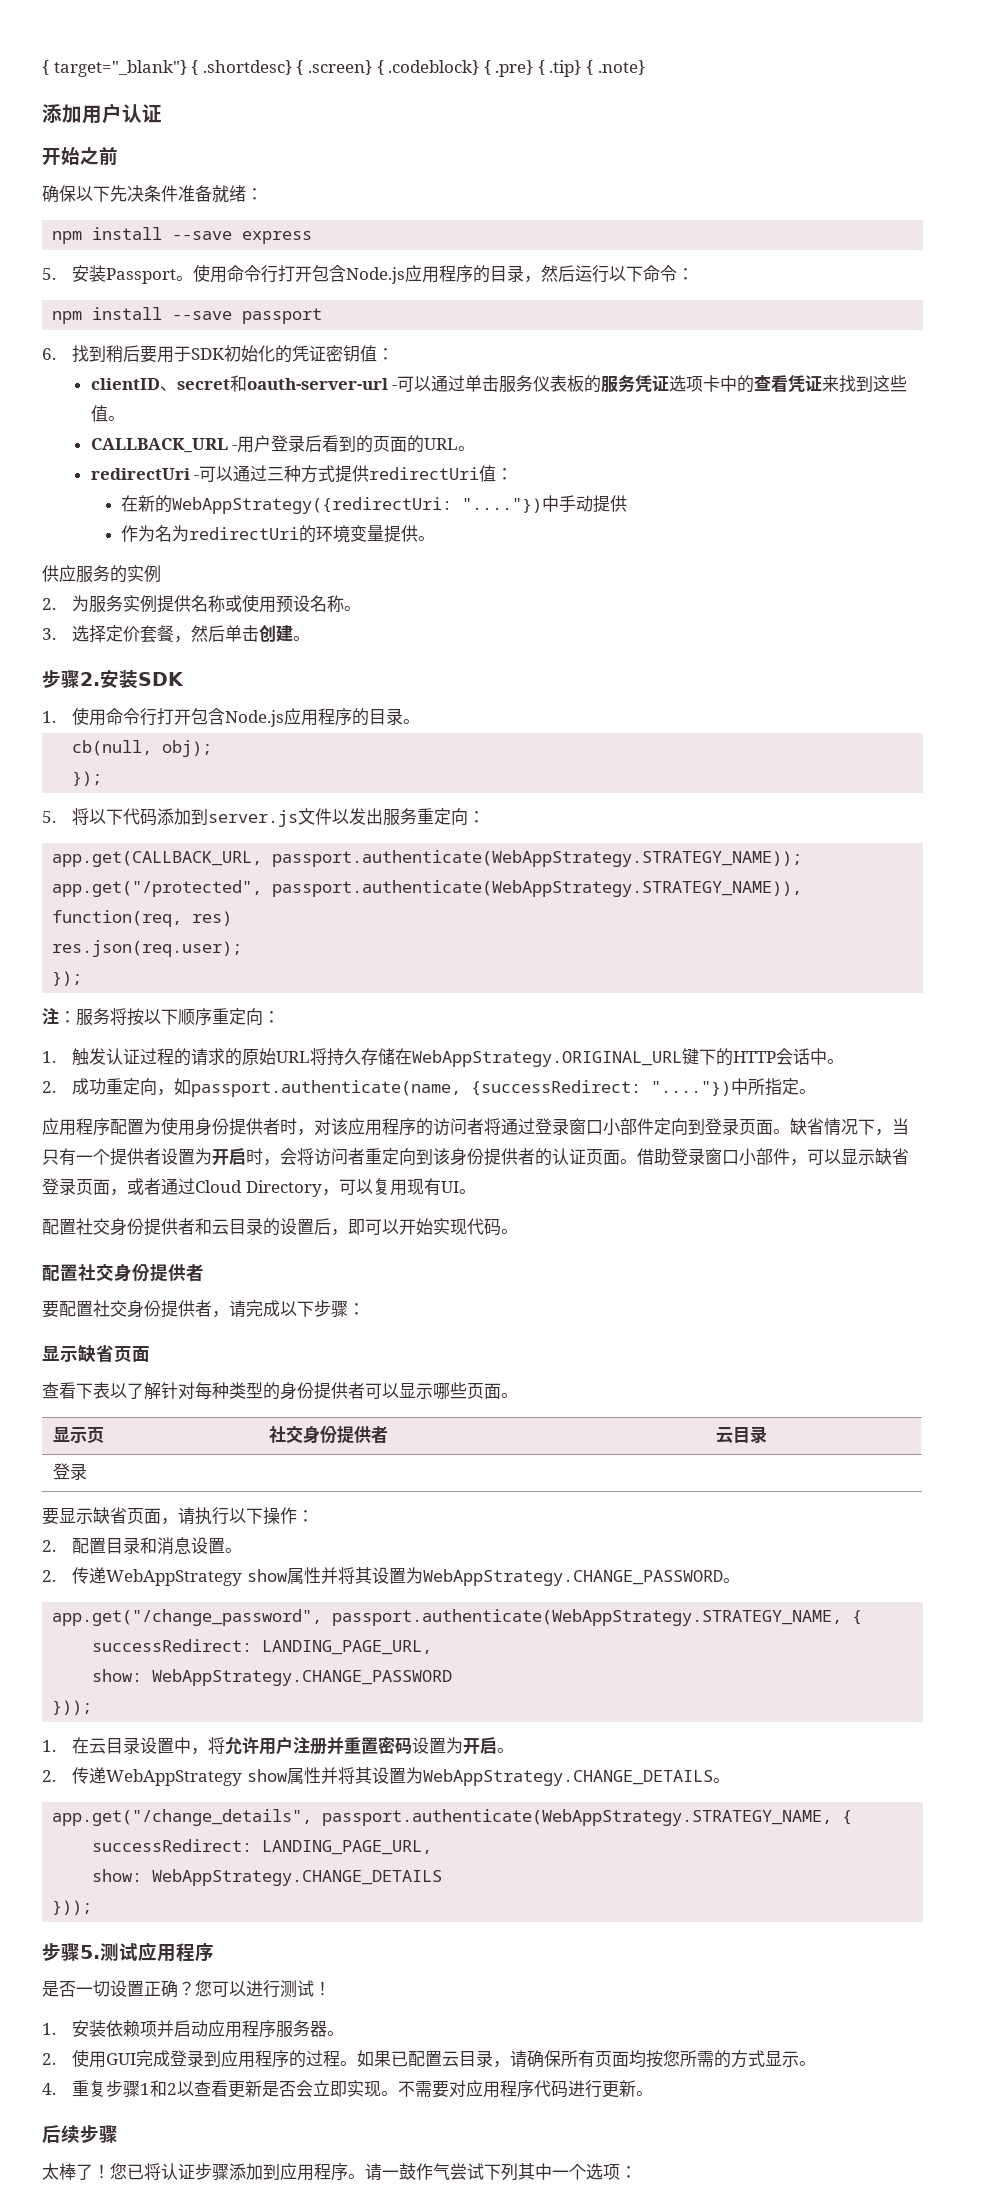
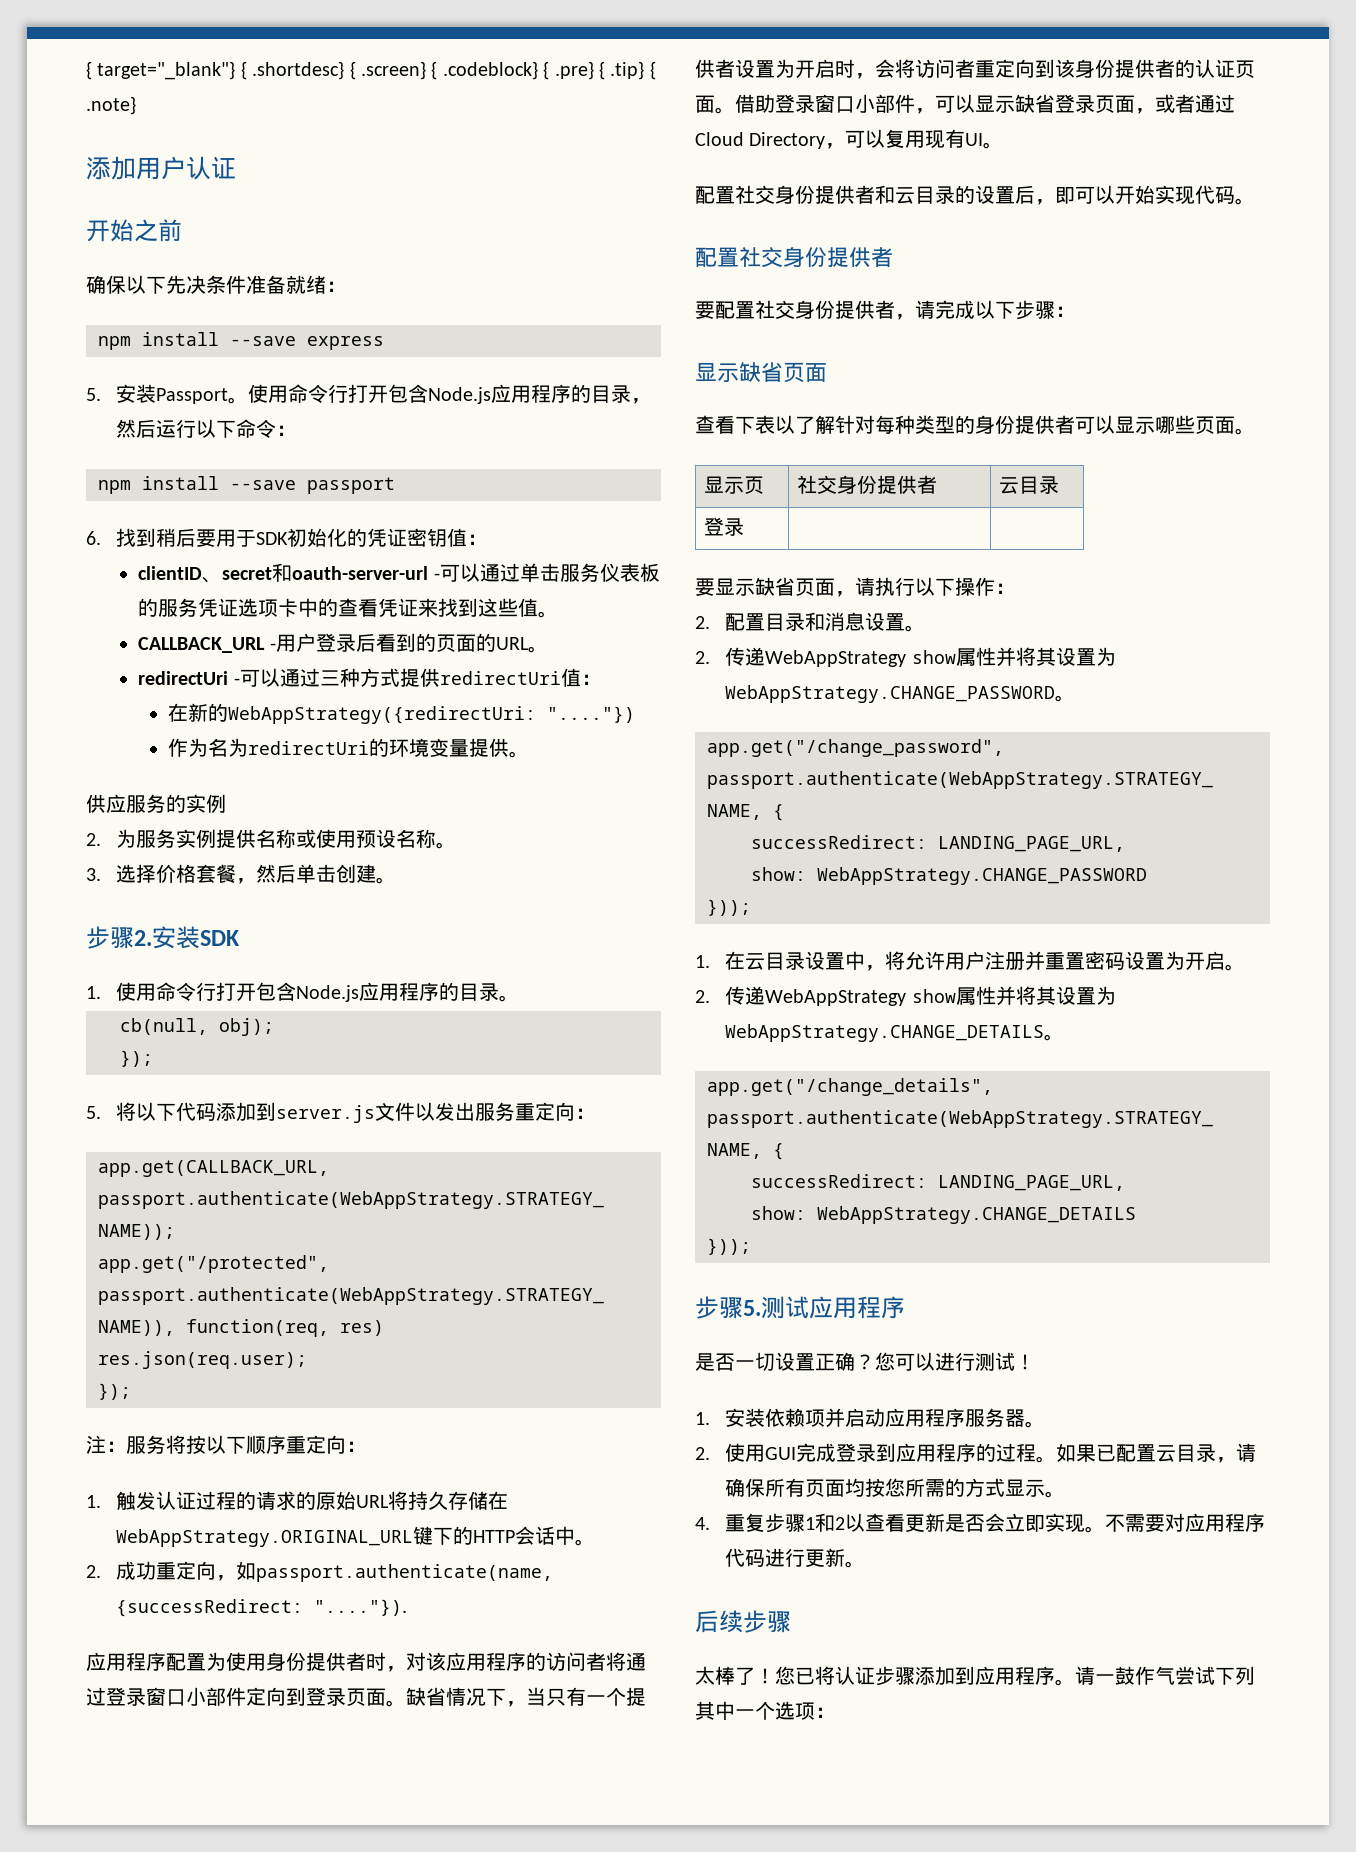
[541,495,627,513] 中手动提供 -> (636, 714) none
[106,625,141,642] 定价 -> [156,864,197,883] 价格
[651,1078,817,1096] "...."})中所指定。 -> [314,1599,408,1616] "...."}).

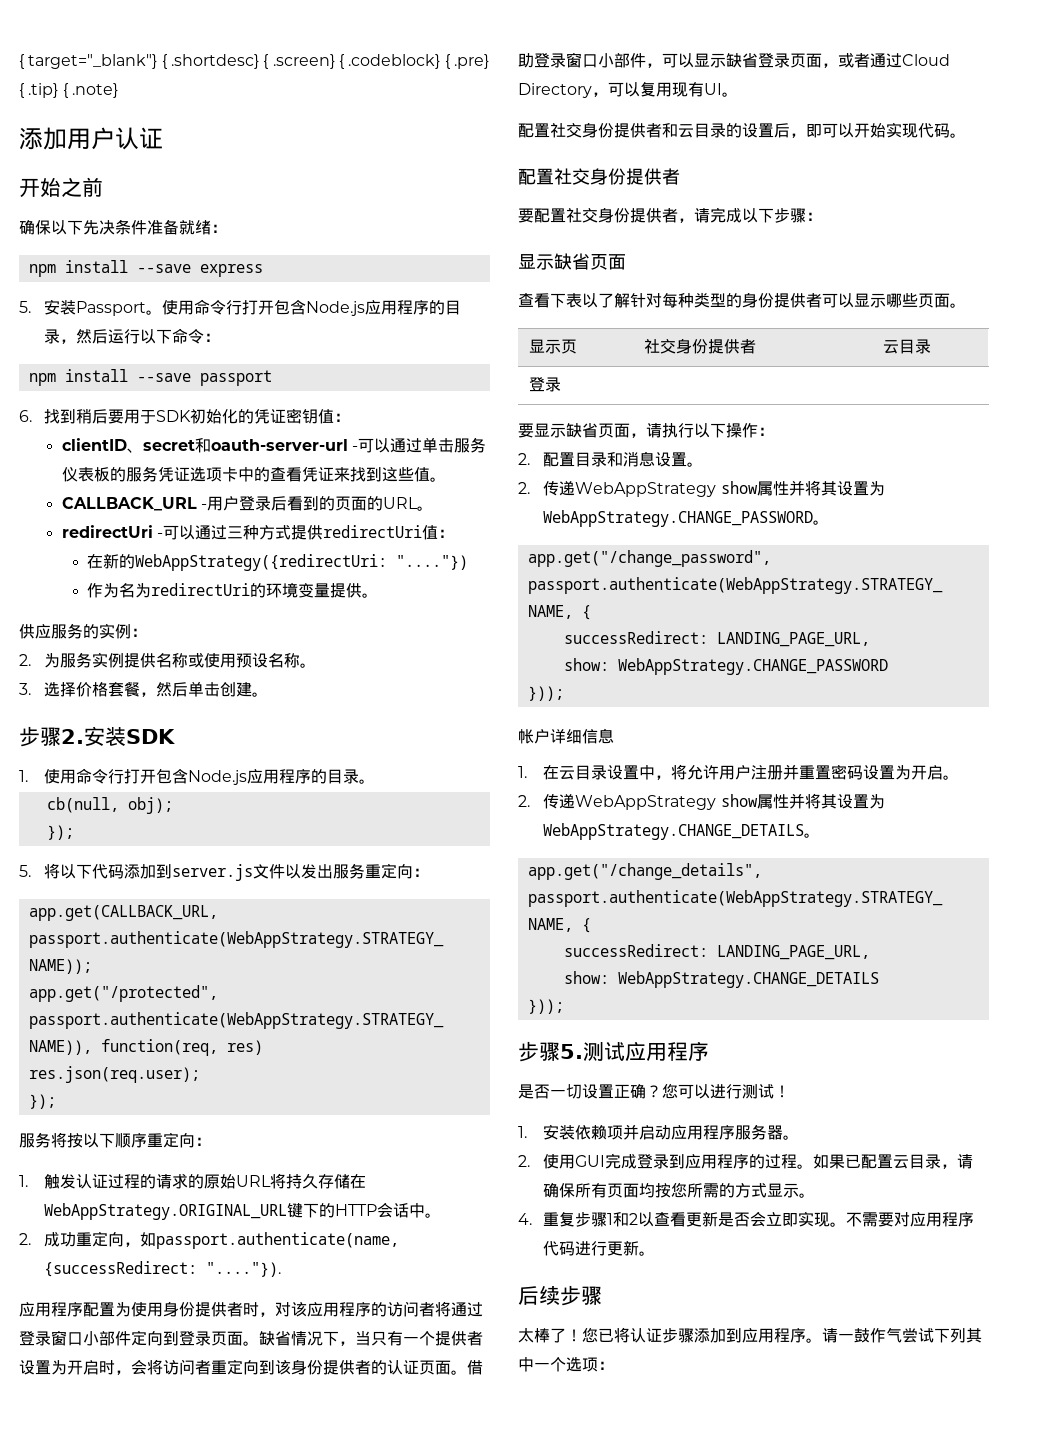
(226, 803) none -> [131,628,147,637] ：
[86,1435,126,1454] 注： -> (56, 1101) none
(751, 907) none -> [518,728,614,744] // 帐户详细信息

